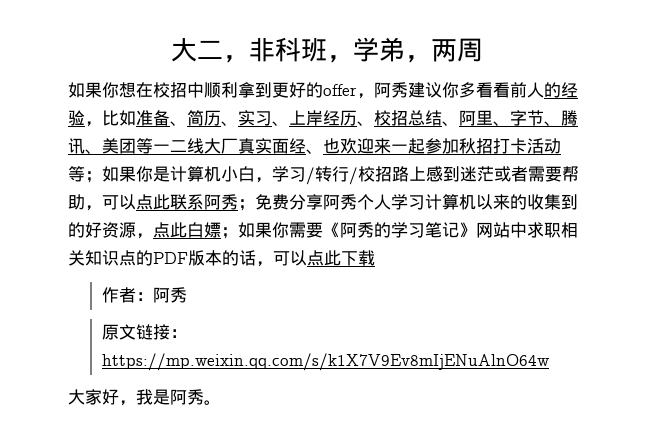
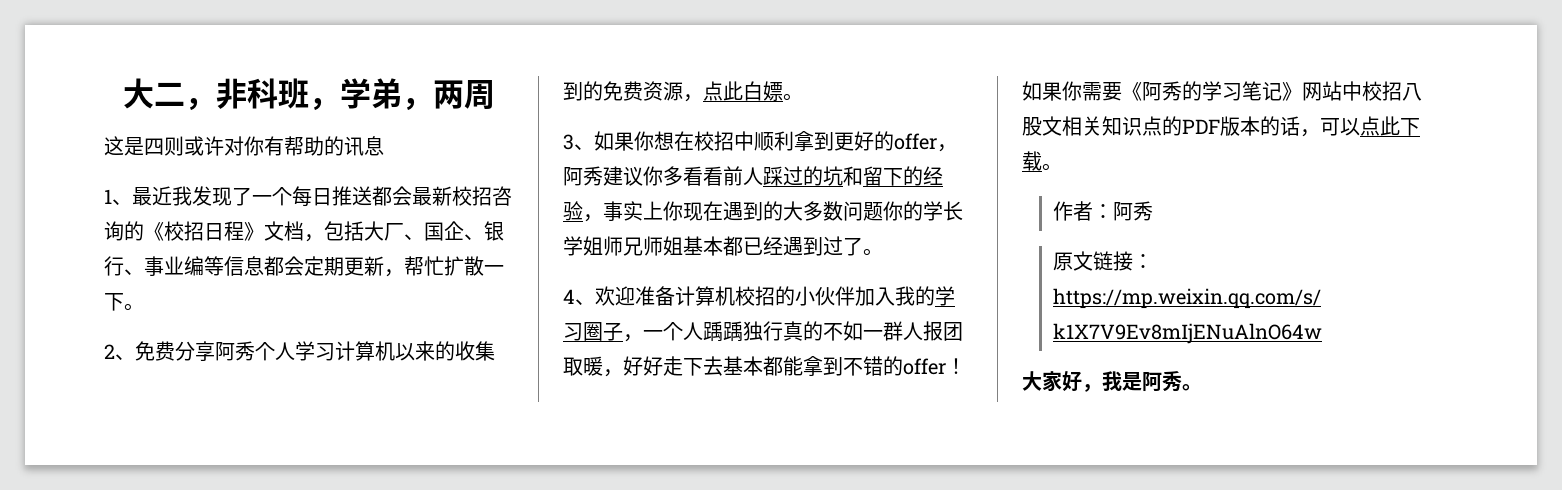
(483, 50) none -> [104,136,384,156] [104,186,512,207] [104,221,504,242] [104,256,504,277] [104,293,144,311] [104,341,495,362] [563,81,803,102] [563,134,594,150] 这是四则或许对你有帮助的讯息 // 1、最近我发现了一个每日推送都会最新校招咨询的《校招日程》文档，包括大厂、国企、银行、事业编等信息都会定期更新，帮忙扩散一下。 // 2、免费分享阿秀个人学习计算机以来的收集到的免费资源，点此白嫖。 // 3、
[544,82,578,98] [68,110,578,127] [68,138,561,154] [68,166,579,185] [68,194,578,211] [68,222,238,239] 的经验，比如准备、简历、实习、上岸经历、校招总结、阿里、字节、腾讯、美团等一二线大厂真实面经、也欢迎来一起参加秋招打卡活动等；如果你是计算机小白，学习/转行/校招路上感到迷茫或者需要帮助，可以点此联系阿秀；免费分享阿秀个人学习计算机以来的收集到的好资源，点此白嫖； -> [763,166,943,186] [563,201,963,222] [563,236,883,256] [563,286,955,306] [563,321,963,342] [563,356,966,377] 踩过的坑和留下的经验，事实上你现在遇到的大多数问题你的学长学姐师兄师姐基本都已经遇到过了。 // 4、欢迎准备计算机校招的小伙伴加入我的学习圈子，一个人踽踽独行真的不如一群人报团取暖，好好走下去基本都能拿到不错的offer！
[527,222,561,238] 求职 -> [1362,81,1422,101] [1022,116,1062,136] 校招八股文
(375, 258) none -> [1042,163,1062,171] 。

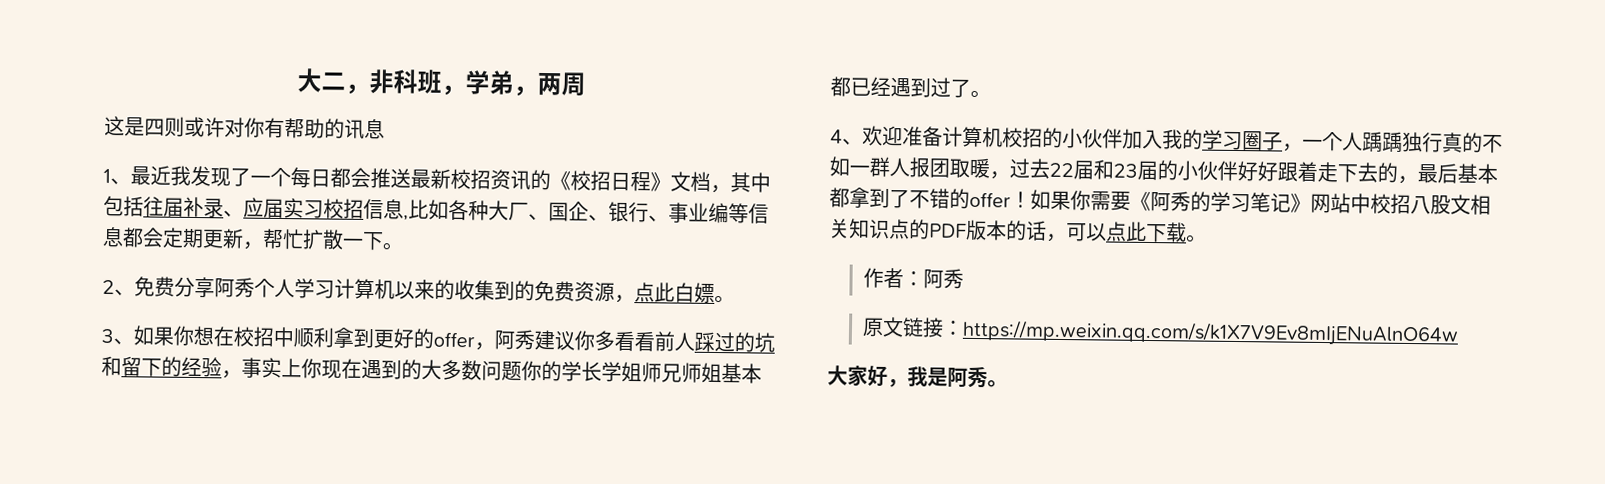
[332,186,412,206] 推送都会 -> [330,167,411,189] 都会推送
[492,186,512,206] [104,221,124,241] 咨询 -> [490,169,531,190] 资讯
[324,221,364,241] 包括 -> [730,172,771,193] [103,195,489,221] 其中包括往届补录、应届实习校招信息,比如各种
[623,356,843,377] 好好走下去基本都能拿到 -> [1009,158,1498,185] [829,187,910,209] 过去22届和23届的小伙伴好好跟着走下去的，最后基本都拿到了

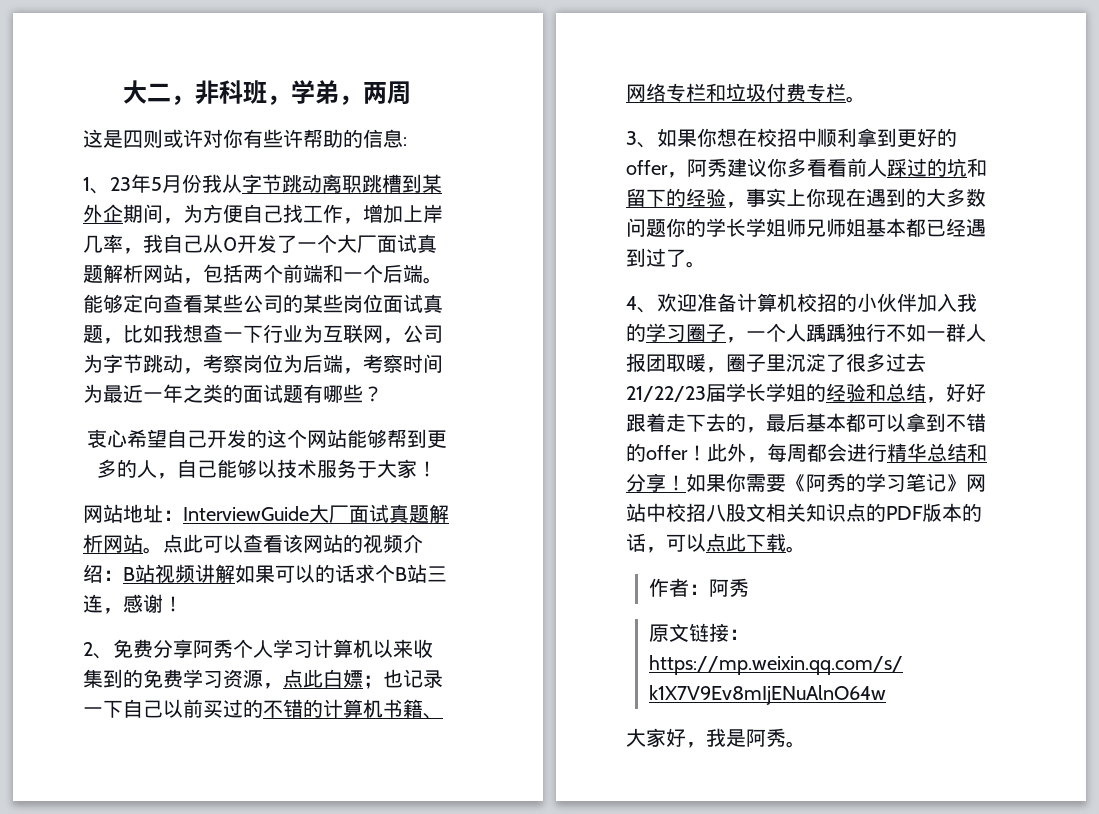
[284,118,385,140] 帮助的讯息 -> [263,129,407,148] 些许帮助的信息:
[130,165,771,194] [103,195,769,224] [102,226,403,251] 最近我发现了一个每日都会推送最新校招资讯的《校招日程》文档，其中包括往届补录、应届实习校招信息,比如各种大厂、国企、银行、事业编等信息都会定期更新，帮忙扩散一下。 -> [110,174,442,193] [83,204,443,224] [83,234,437,254] [83,264,443,284] [83,294,443,313] [83,324,443,344] [83,354,443,374] [83,384,383,403] [86,429,447,448] [96,459,437,479] [83,504,449,523] [83,534,423,554] [83,564,447,584] [83,594,183,614] 23年5月份我从字节跳动离职跳槽到某外企期间，为方便自己找工作，增加上岸几率，我自己从0开发了一个大厂面试真题解析网站，包括两个前端和一个后端。能够定向查看某些公司的某些岗位面试真题，比如我想查一下行业为互联网，公司为字节跳动，考察岗位为后端，考察时间为最近一年之类的面试题有哪些？ // 衷心希望自己开发的这个网站能够帮到更多的人，自己能够以技术服务于大家！ // 网站地址：InterviewGuide大厂面试真题解析网站。点此可以查看该网站的视频介绍：B站视频讲解如果可以的话求个B站三连，感谢！
[434,279,455,300] 的 -> (413, 648) none
(575, 291) none -> [183,669,223,688] 学习
(715, 292) none -> [363,669,443,689] [83,699,443,719] [626,83,846,102] ；也记录一下自己以前买过的不错的计算机书籍、网络专栏和垃圾付费专栏
[1442,132,1483,153] 真的 -> (886, 332) none
[1009,158,1238,182] 过去22届和23届的小伙伴 -> [726,353,926,372] [626,383,946,403] 圈子里沉淀了很多过去21/22/23届学长学姐的经验和总结，
[849,187,910,209] 拿到了 -> [866,413,946,432] 可以拿到
(1031, 199) none -> [707,443,987,463] [626,473,686,492] 此外，每周都会进行精华总结和分享！

